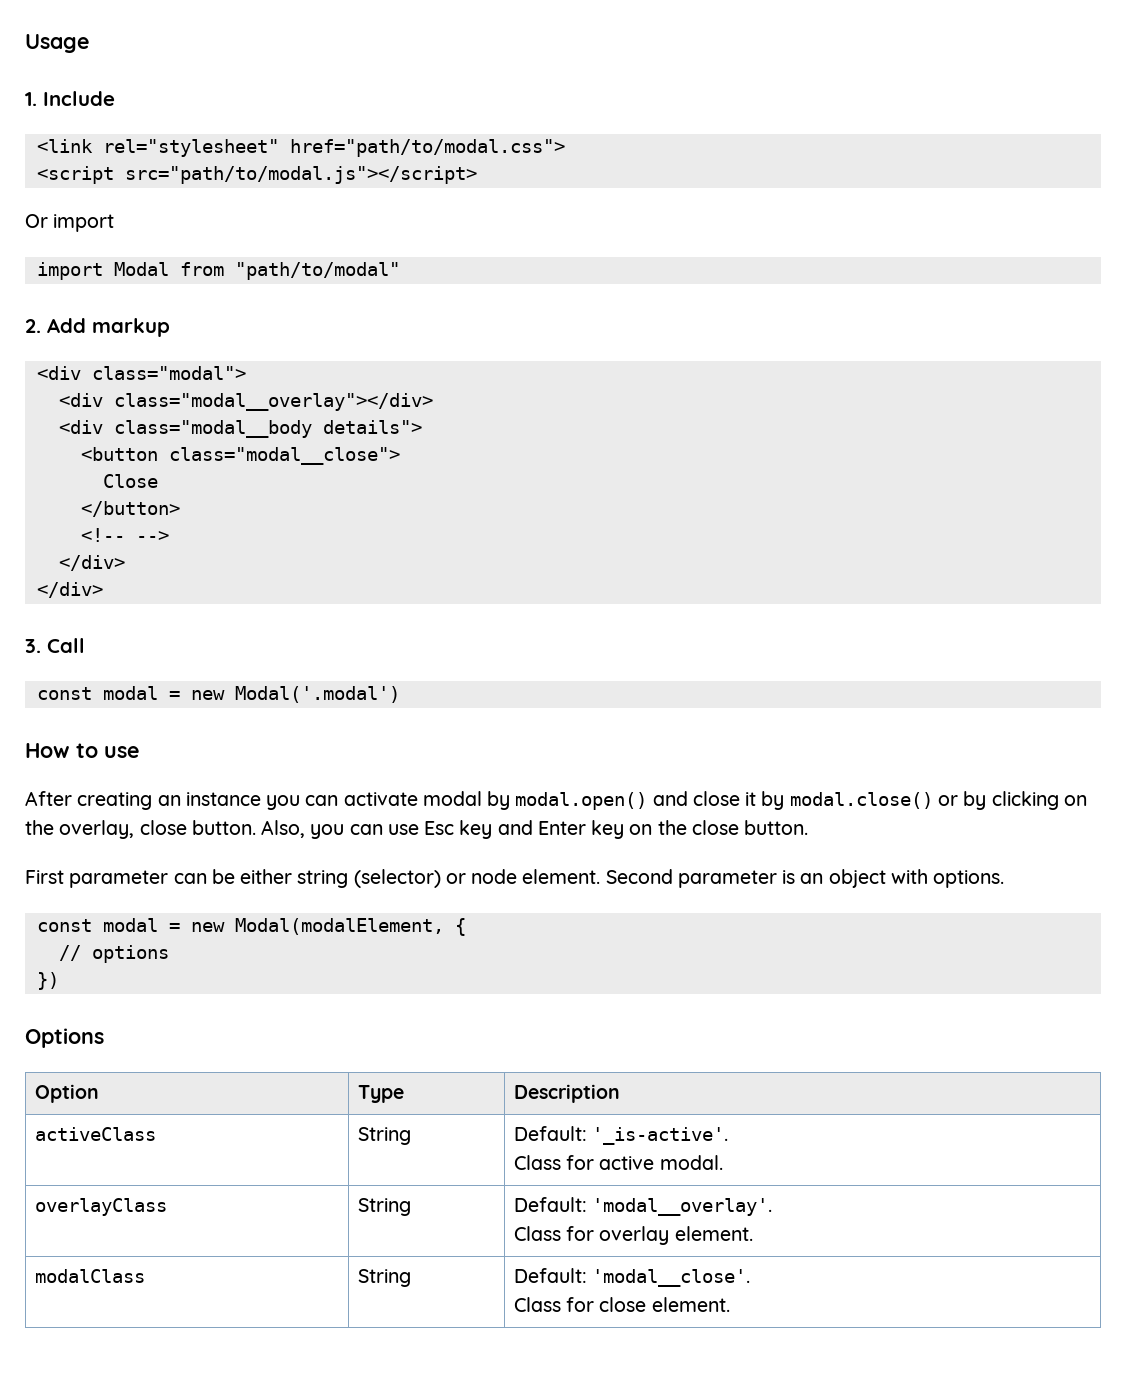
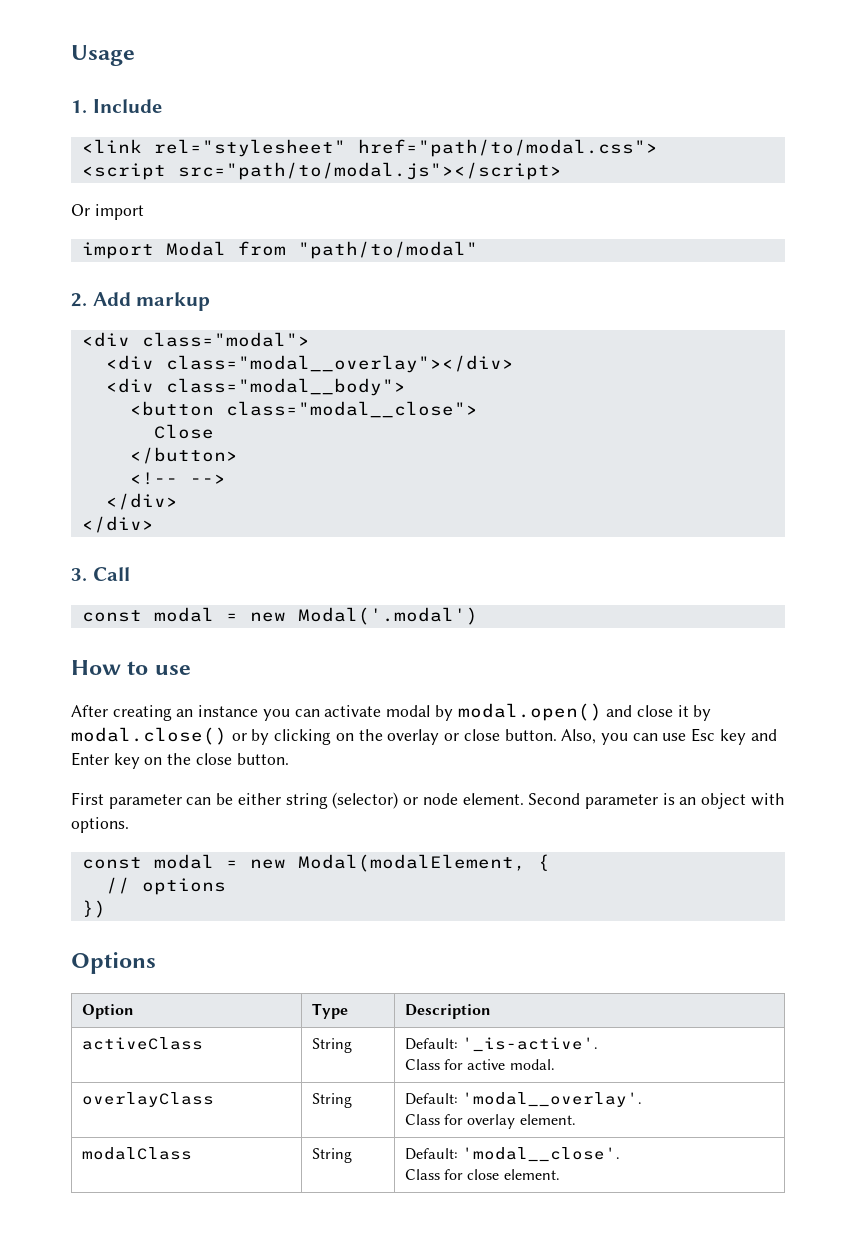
[113,420,422,438] class="modal__body details"> -> [165,378,406,396] class="modal__body">
[59,820,135,839] overlay, -> [387,729,460,745] overlay or

